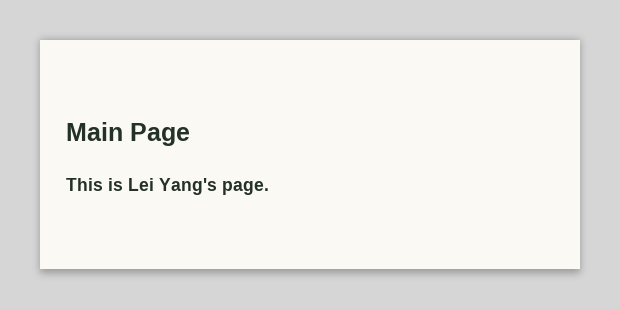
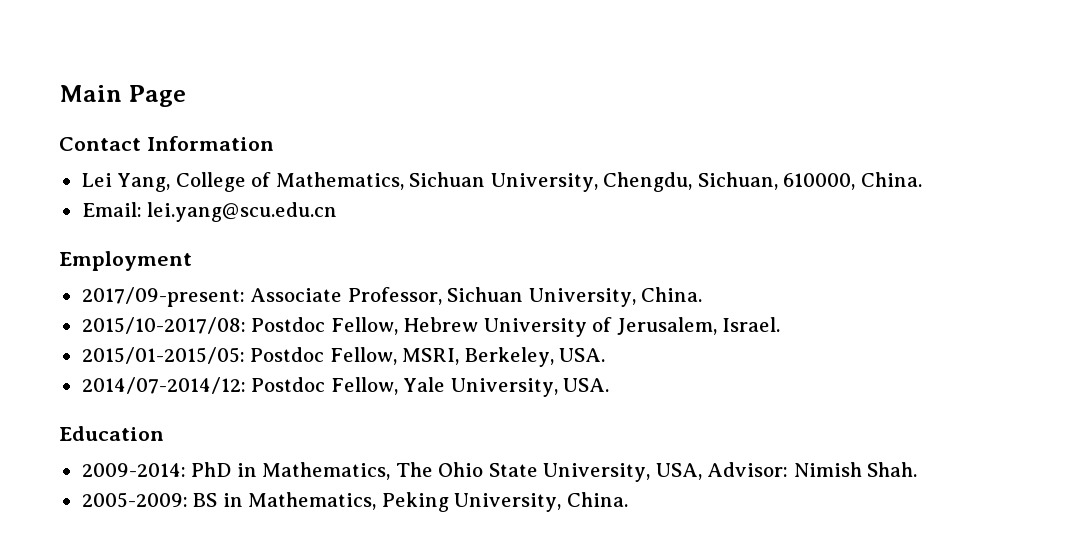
[66,178,269,195] This is Lei Yang's page. -> [59,136,274,151] [81,172,922,192] [81,202,338,222] [59,251,192,271] [81,287,703,307] [81,317,781,337] [81,347,606,367] [81,377,610,397] [59,426,164,441] [81,462,918,482] [81,492,628,512] Contact Information // Lei Yang, College of Mathematics, Sichuan University, Chengdu, Sichuan, 610000, China. // Email: lei.yang@scu.edu.cn // Employment // 2017/09-present: Associate Professor, Sichuan University, China. // 2015/10-2017/08: Postdoc Fellow, Hebrew University of Jerusalem, Israel. // 2015/01-2015/05: Postdoc Fellow, MSRI, Berkeley, USA. // 2014/07-2014/12: Postdoc Fellow, Yale University, USA. // Education // 2009-2014: PhD in Mathematics, The Ohio State University, USA, Advisor: Nimish Shah. // 2005-2009: BS in Mathematics, Peking University, China.

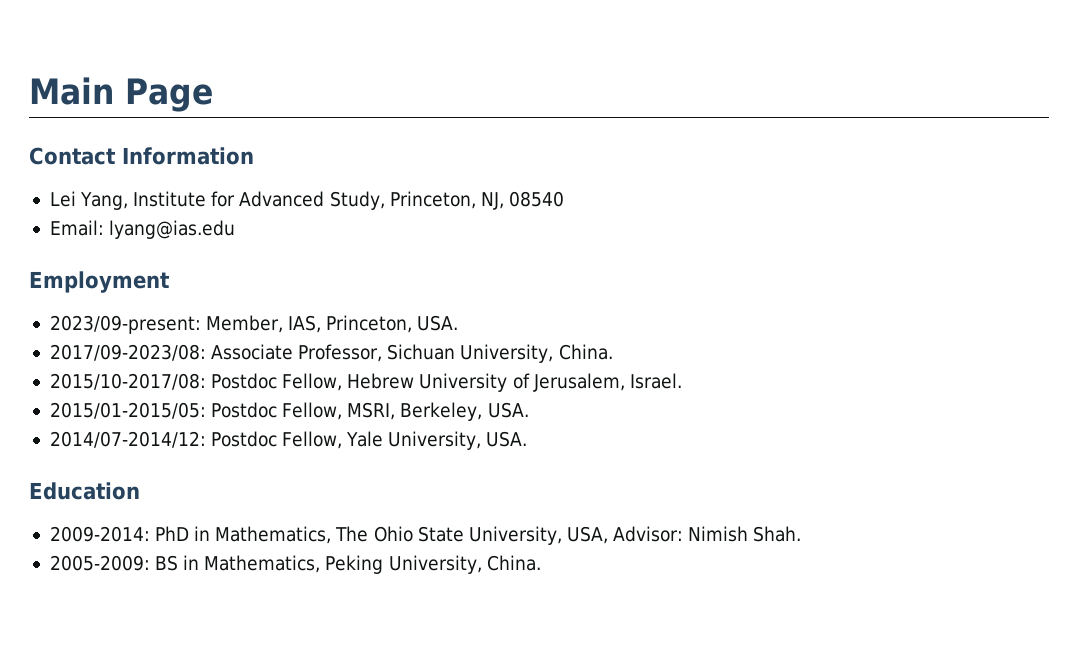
[175,172,922,192] College of Mathematics, Sichuan University, Chengdu, Sichuan, 610000, China. -> [133,191,564,210] Institute for Advanced Study, Princeton, NJ, 08540
[147,202,338,222] lei.yang@scu.edu.cn -> [109,220,236,239] lyang@ias.edu
[81,287,245,307] 2017/09-present: -> [49,315,459,334] [49,344,206,361] 2023/09-present: Member, IAS, Princeton, USA. // 2017/09-2023/08:

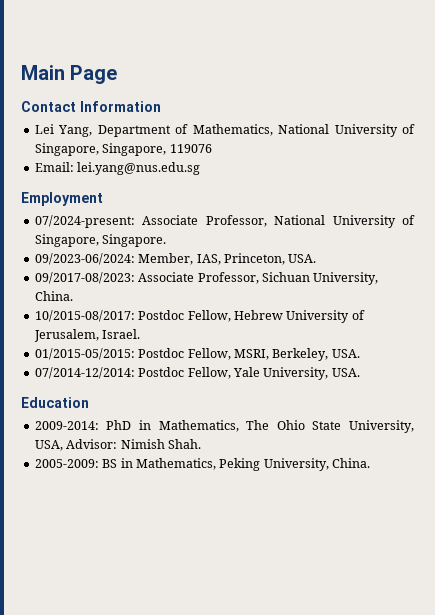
[133,191,564,210] Institute for Advanced Study, Princeton, NJ, 08540 -> [97,124,416,137] [34,143,212,156] Department of Mathematics, National University of Singapore, Singapore, 119076
[109,220,236,239] lyang@ias.edu -> [77,162,201,175] lei.yang@nus.edu.sg
[49,315,201,334] 2023/09-present: -> [34,215,415,228] [34,234,167,247] [34,253,135,265] 07/2024-present: Associate Professor, National University of Singapore, Singapore. // 09/2023-06/2024:
[49,344,206,361] 2017/09-2023/08: -> [34,272,135,284] 09/2017-08/2023:
[49,373,206,390] 2015/10-2017/08: -> [34,310,135,322] 10/2015-08/2017:
[49,402,206,419] 2015/01-2015/05: -> [34,348,135,360] 01/2015-05/2015:
[49,431,206,448] 2014/07-2014/12: -> [34,367,135,379] 07/2014-12/2014:

